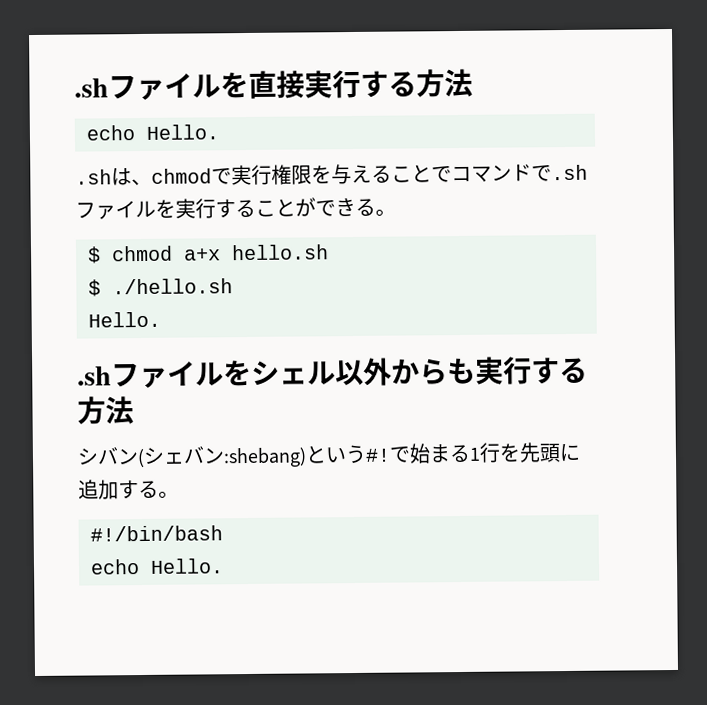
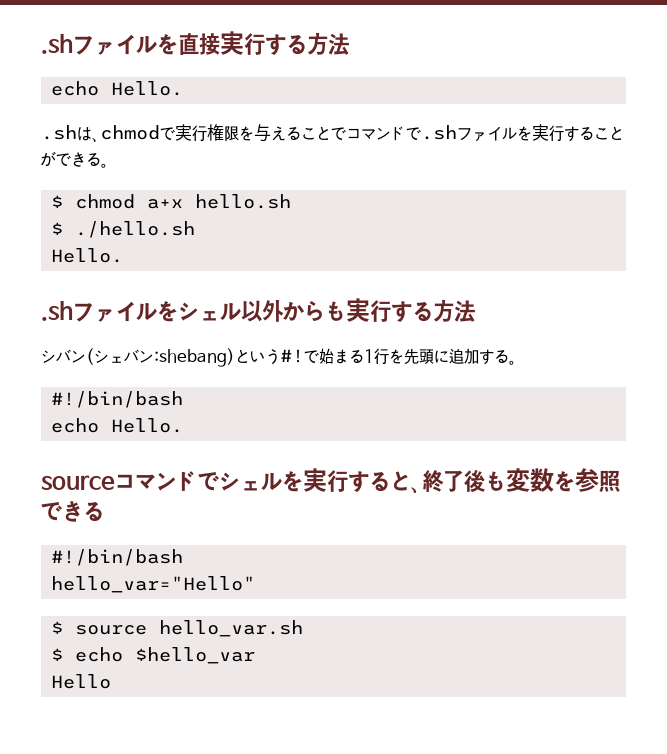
(224, 566) none -> [41,468,620,494] [41,501,104,522] [51,549,184,566] [51,576,256,593] [51,620,304,637] [51,647,256,664] [51,674,112,689] // sourceコマンドでシェルを実行すると、終了後も変数を参照できる // #!/bin/bash // hello_var="Hello" // $ source hello_var.sh // $ echo $hello_var // Hello

